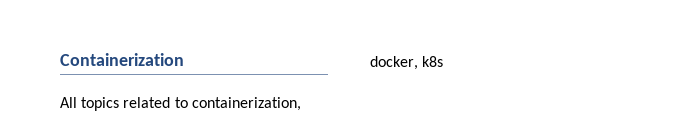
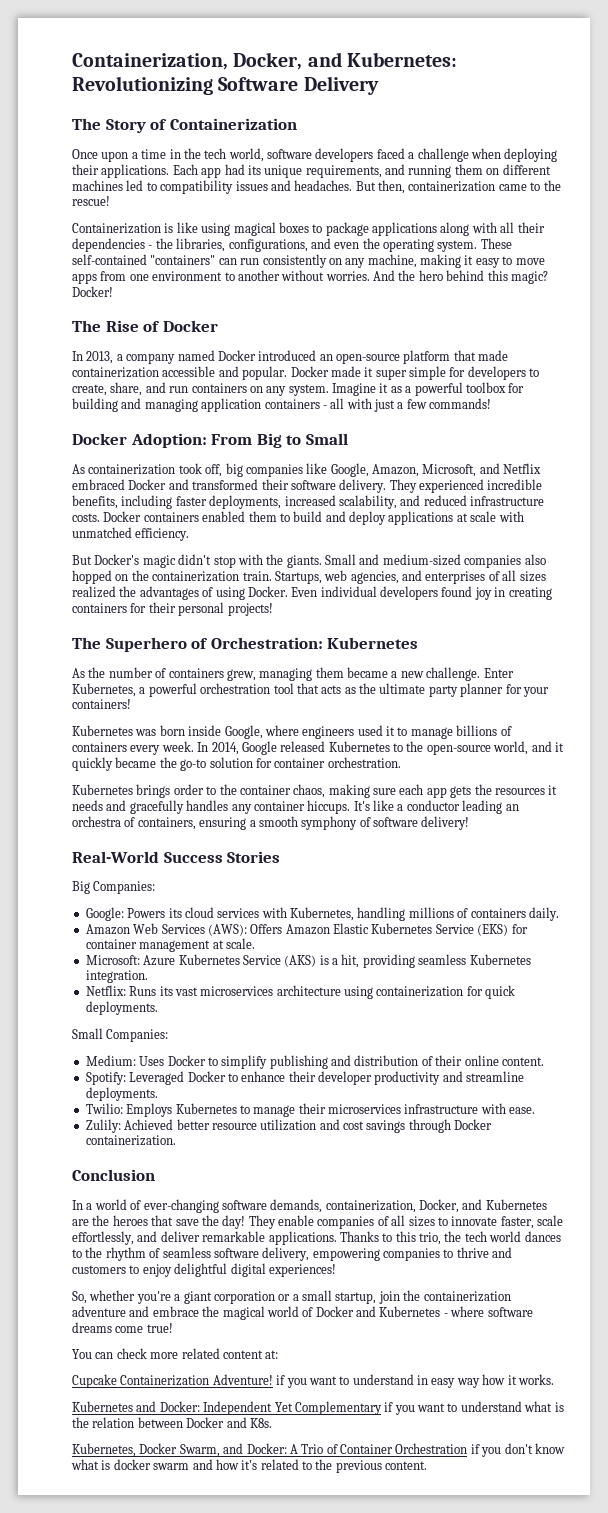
[60,53,184,66] [60,97,301,111] [370,56,444,70] Containerization // All topics related to containerization, docker, k8s -> [72,52,457,70] [72,76,379,95] [72,118,297,133] [72,148,558,162] [72,164,551,178] [72,180,561,194] [72,196,110,206] [72,222,545,236] [72,238,512,252] [72,254,545,268] [72,270,548,284] [72,286,113,297] [72,320,218,332] [72,350,509,364] [72,366,540,380] [72,382,525,396] [72,398,492,412] [72,433,348,448] [72,463,542,477] [72,479,543,493] [72,495,544,509] [72,511,524,525] [72,527,190,541] [72,554,546,568] [72,570,546,584] [72,586,552,600] [72,602,273,616] [72,637,419,652] [72,667,514,681] [72,683,549,697] [72,699,131,709] [72,725,512,739] [72,741,564,755] [72,757,401,771] [72,784,558,798] [72,800,519,814] [72,816,470,830] [72,851,281,863] [72,881,156,894] [85,907,559,921] [85,923,528,936] [85,938,255,952] [85,954,531,968] [85,970,148,983] [85,985,516,999] [85,1001,158,1015] [72,1028,169,1042] [85,1055,544,1069] [85,1071,525,1085] [85,1087,158,1101] [85,1103,536,1117] [85,1119,493,1133] [85,1135,176,1146] [72,1169,155,1181] [72,1199,547,1213] [72,1215,563,1229] [72,1231,561,1245] [72,1247,513,1261] [72,1263,336,1277] [72,1290,511,1304] [72,1306,533,1320] [72,1322,173,1333] [72,1348,279,1359] [72,1374,554,1388] [72,1401,564,1415] [72,1417,272,1428] [72,1443,565,1457] [71,1459,428,1473] Containerization, Docker, and Kubernetes: Revolutionizing Software Delivery // The Story of Containerization // Once upon a time in the tech world, software developers faced a challenge when deploying their applications. Each app had its unique requirements, and running them on different machines led to compatibility issues and headaches. But then, containerization came to the rescue! // Containerization is like using magical boxes to package applications along with all their dependencies - the libraries, configurations, and even the operating system. These self-contained "containers" can run consistently on any machine, making it easy to move apps from one environment to another without worries. And the hero behind this magic? Docker! // The Rise of Docker // In 2013, a company named Docker introduced an open-source platform that made containerization accessible and popular. Docker made it super simple for developers to create, share, and run containers on any system. Imagine it as a powerful toolbox for building and managing application containers - all with just a few commands! // Docker Adoption: From Big to Small // As containerization took off, big companies like Google, Amazon, Microsoft, and Netflix embraced Docker and transformed their software delivery. They experienced incredible benefits, including faster deployments, increased scalability, and reduced infrastructure costs. Docker containers enabled them to build and deploy applications at scale with unmatched efficiency. // But Docker's magic didn't stop with the giants. Small and medium-sized companies also hopped on the containerization train. Startups, web agencies, and enterprises of all sizes realized the advantages of using Docker. Even individual developers found joy in creating containers for their personal projects! // The Superhero of Orchestration: Kubernetes // As the number of containers grew, managing them became a new challenge. Enter Kubernetes, a powerful orchestration tool that acts as the ultimate party planner for your containers! // Kubernetes was born inside Google, where engineers used it to manage billions of containers every week. In 2014, Google released Kubernetes to the open-source world, and it quickly became the go-to solution for container orchestration. // Kubernetes brings order to the container chaos, making sure each app gets the resources it needs and gracefully handles any container hiccups. It's like a conductor leading an orchestra of containers, ensuring a smooth symphony of software delivery! // Real-World Success Stories // Big Companies: // Google: Powers its cloud services with Kubernetes, handling millions of containers daily. // Amazon Web Services (AWS): Offers Amazon Elastic Kubernetes Service (EKS) for container management at scale. // Microsoft: Azure Kubernetes Service (AKS) is a hit, providing seamless Kubernetes integration. // Netflix: Runs its vast microservices architecture using containerization for quick deployments. // Small Companies: // Medium: Uses Docker to simplify publishing and distribution of their online content. // Spotify: Leveraged Docker to enhance their developer productivity and streamline deployments. // Twilio: Employs Kubernetes to manage their microservices infrastructure with ease. // Zulily: Achieved better resource utilization and cost savings through Docker containerization. // Conclusion // In a world of ever-changing software demands, containerization, Docker, and Kubernetes are the heroes that save the day! They enable companies of all sizes to innovate faster, scale effortlessly, and deliver remarkable applications. Thanks to this trio, the tech world dances to the rhythm of seamless software delivery, empowering companies to thrive and customers to enjoy delightful digital experiences! // So, whether you're a giant corporation or a small startup, join the containerization adventure and embrace the magical world of Docker and Kubernetes - where software dreams come true! // You can check more related content at: // Cupcake Containerization Adventure! if you want to understand in easy way how it works. // Kubernetes and Docker: Independent Yet Complementary if you want to understand what is the relation between Docker and K8s. // Kubernetes, Docker Swarm, and Docker: A Trio of Container Orchestration if you don't know what is docker swarm and how it's related to the previous content.

